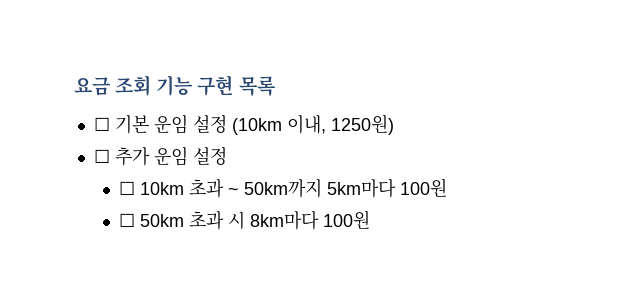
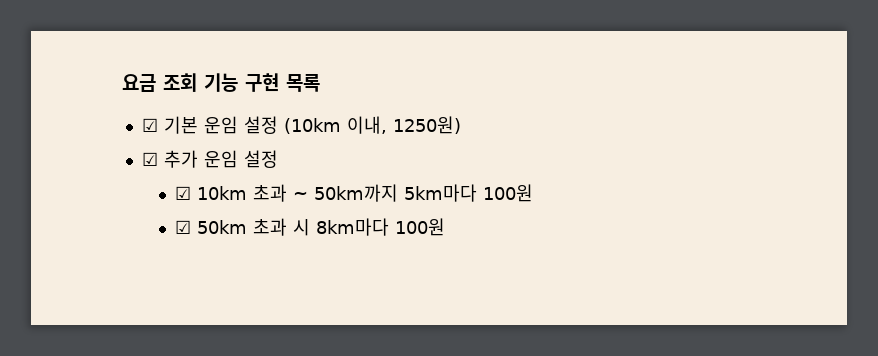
[93,117,110,131] ☐ -> [141,118,158,132] ☑
[93,149,110,163] ☐ -> [141,152,158,166] ☑
[119,181,136,195] ☐ -> [174,186,191,200] ☑
[119,213,136,227] ☐ -> [174,220,191,234] ☑

